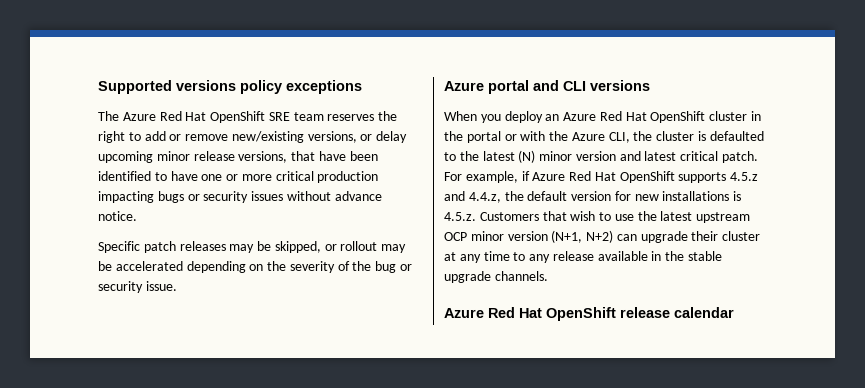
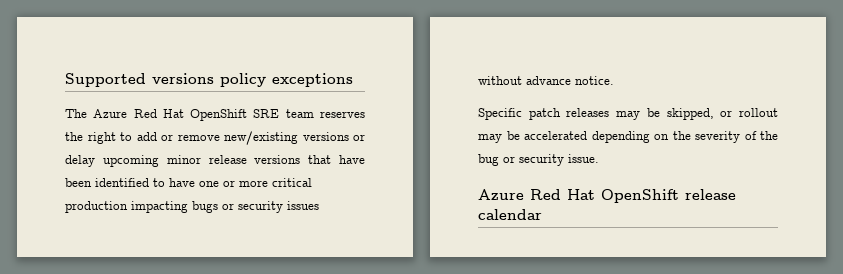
[307,131,357,143] versions, -> [302,132,349,141] versions
[238,151,288,163] versions, -> [254,155,301,164] versions
[444,80,650,94] [444,111,762,123] [444,131,764,143] [444,150,759,163] [444,171,759,183] [444,191,742,203] [444,211,751,223] [444,230,761,243] [444,251,723,263] [444,271,548,283] // Azure portal and CLI versions // When you deploy an Azure Red Hat OpenShift cluster in the portal or with the Azure CLI, the cluster is defaulted to the latest (N) minor version and latest critical patch. For example, if Azure Red Hat OpenShift supports 4.5.z and 4.4.z, the default version for new installations is 4.5.z. Customers that wish to use the latest upstream OCP minor version (N+1, N+2) can upgrade their cluster at any time to any release available in the stable upgrade channels. -> (599, 158) none

